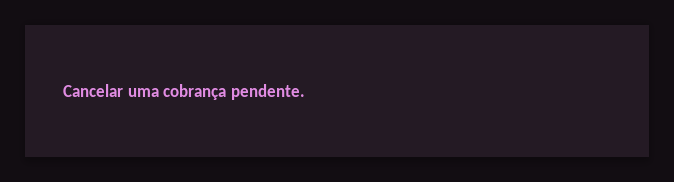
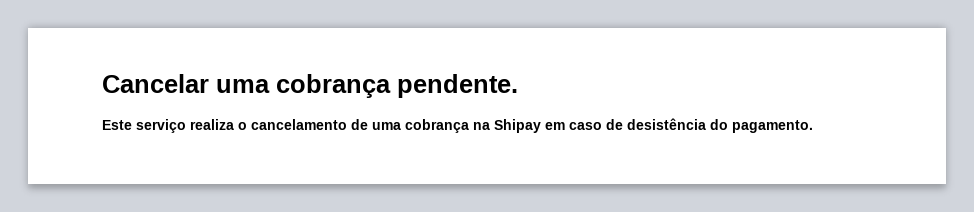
(305, 92) none -> [102,118,813,133] // Este serviço realiza o cancelamento de uma cobrança na Shipay em caso de desistência do pagamento.

